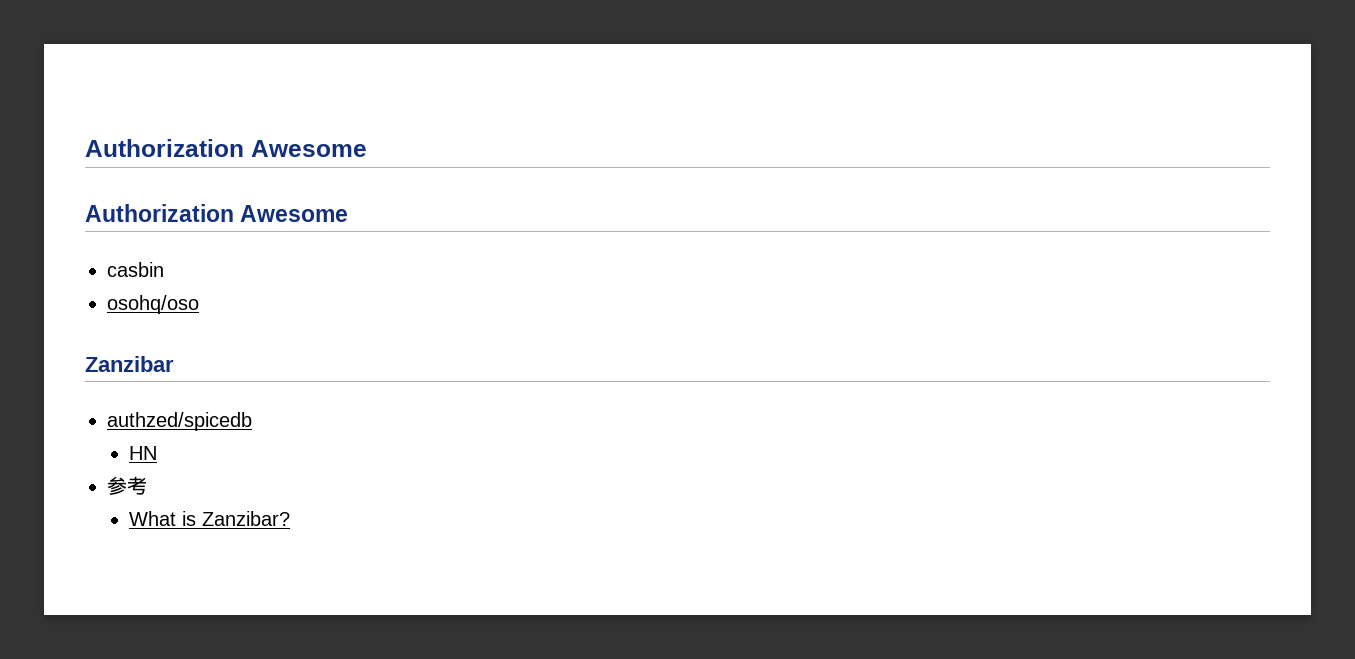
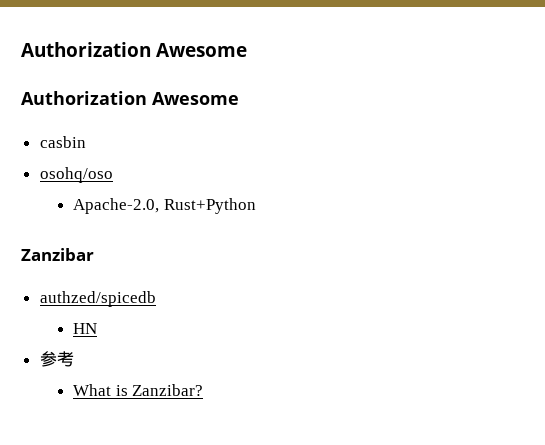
(199, 304) none -> [73,198,256,214] // Apache-2.0, Rust+Python

